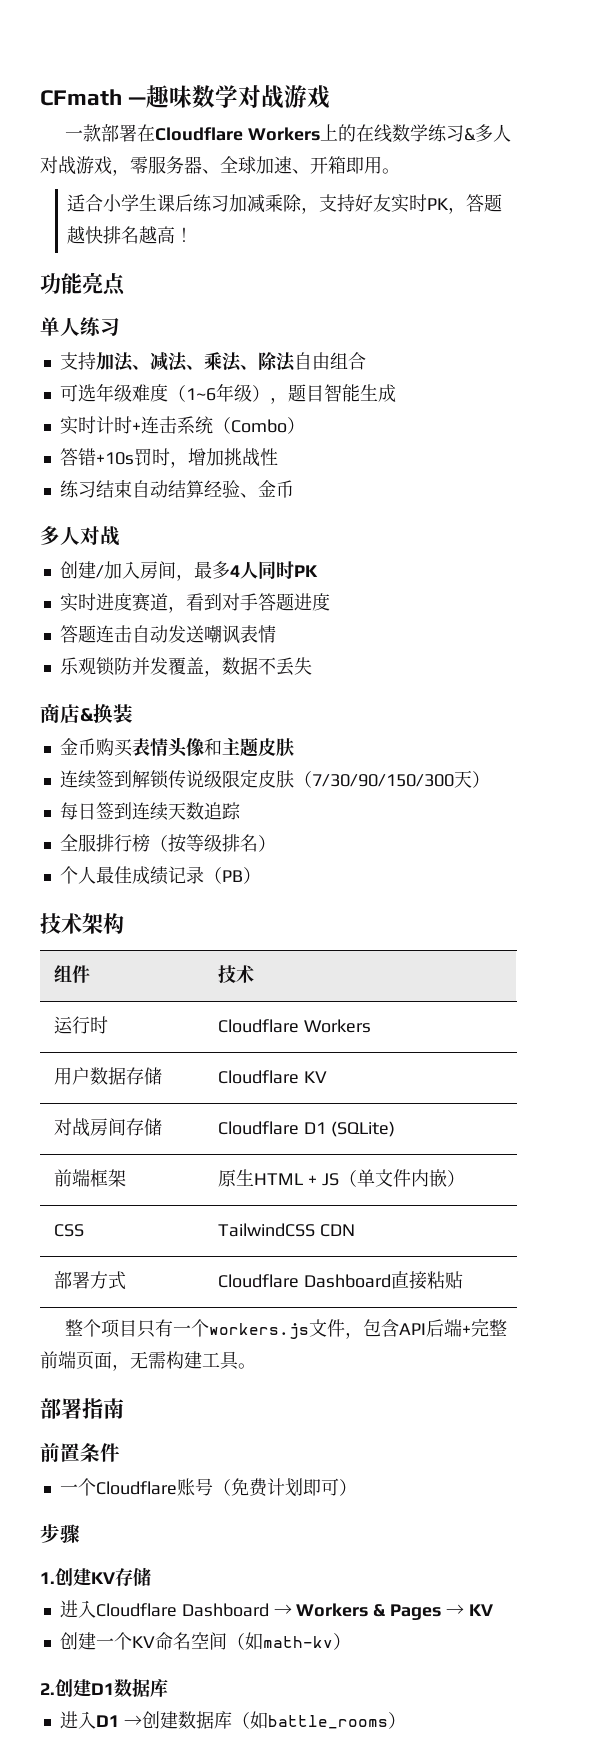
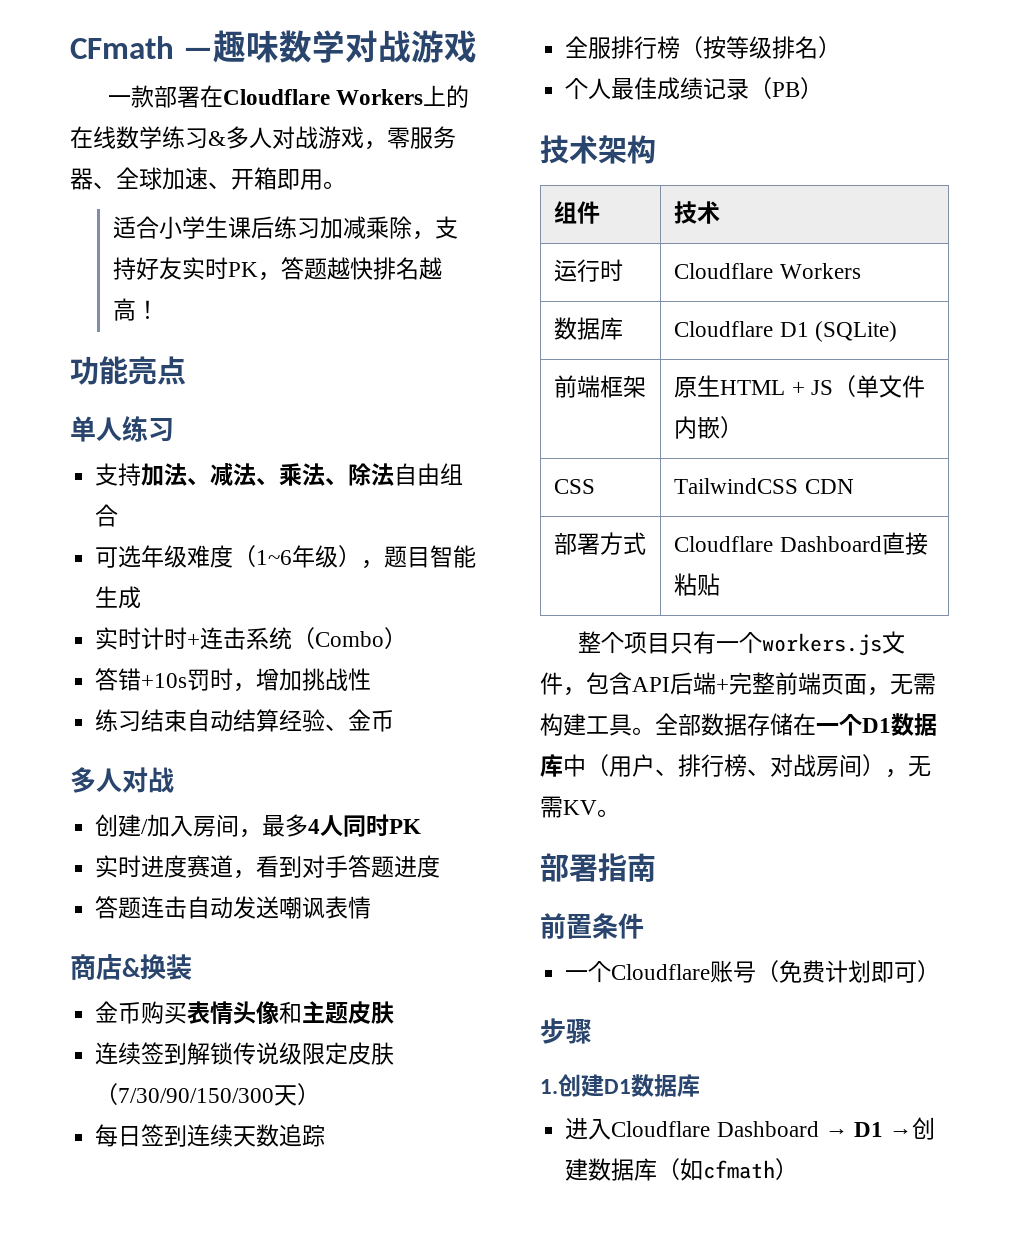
[59,657,312,677] // 乐观锁防并发覆盖，数据不丢失 -> (372, 907) none
[53,1067,162,1085] [217,1070,327,1084] [53,1118,162,1137] 用户数据存储 | Cloudflare KV // 对战房间存储 -> [554,317,624,340] 数据库
(256, 1366) none -> [655,713,937,736] [540,754,931,778] [540,796,620,818] 全部数据存储在一个D1数据库中（用户、排行榜、对战房间），无需KV。
[91,1567,151,1586] [59,1600,493,1620] [59,1632,351,1650] [40,1678,91,1697] KV存储 // 进入Cloudflare Dashboard → Workers & Pages → KV // 创建一个KV命名空间（如math-kv） // 2.创建 -> (604, 1085) none
(96, 1720) none -> [611,1121,848,1137] Cloudflare Dashboard →
[267,1715,388,1729] battle_rooms -> [703,1160,776,1179] cfmath

